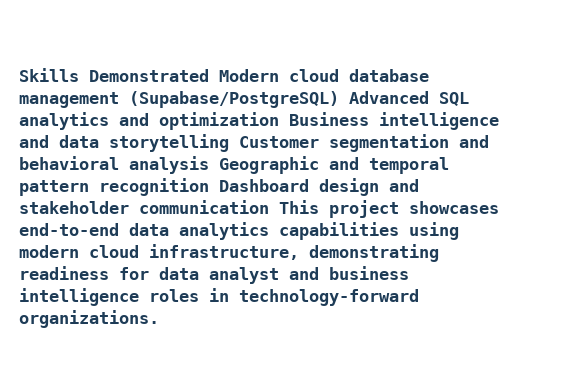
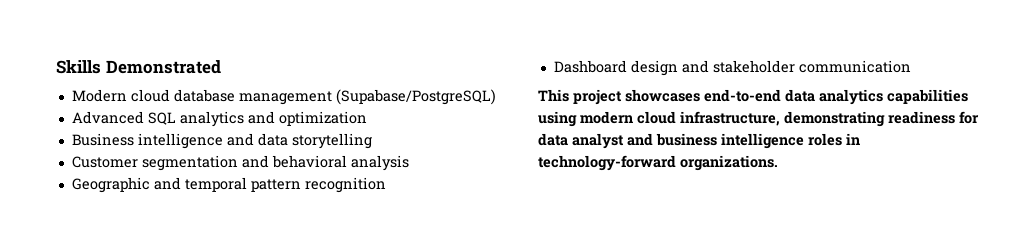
(209, 75) none -> (221, 67) //
(339, 99) none -> (496, 97) //
(279, 121) none -> (367, 118) //
(229, 143) none -> (372, 141) //
(209, 165) none -> (409, 163) //
(209, 187) none -> (386, 185) //
(269, 207) none -> (911, 66) //

